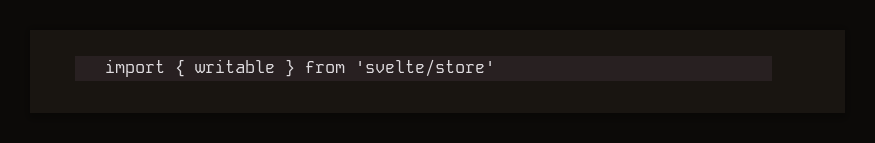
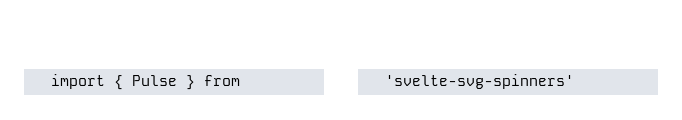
[195,59,276,73] writable -> [131,75,177,86] Pulse
[355,59,496,77] 'svelte/store' -> [384,74,574,89] 'svelte-svg-spinners'

